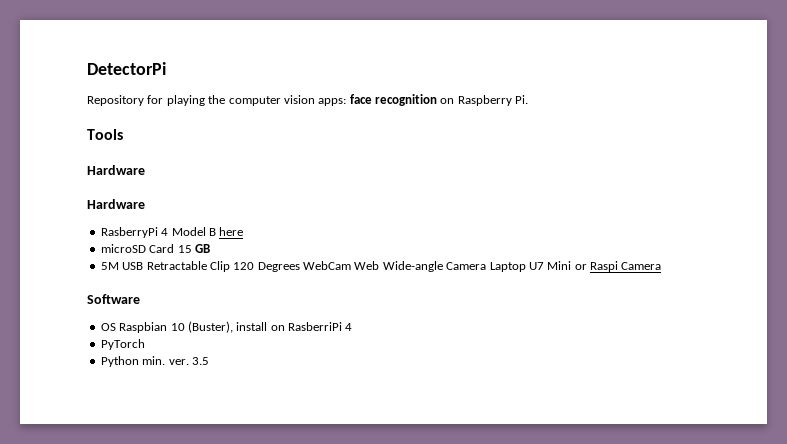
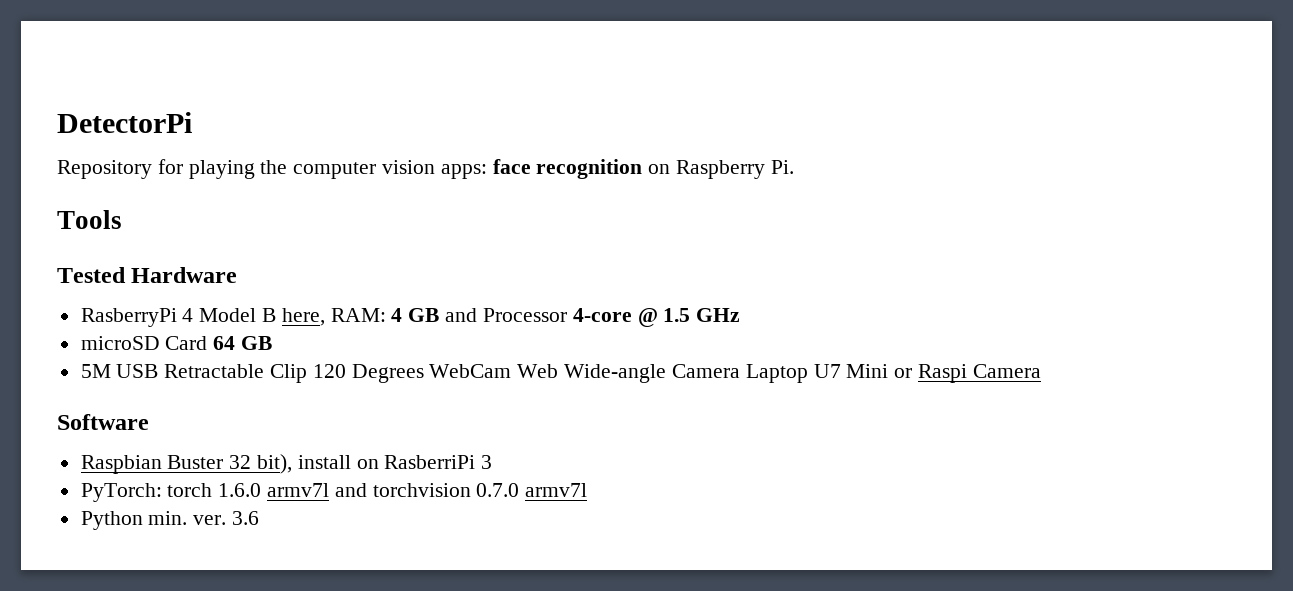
[87,165,145,175] Hardware // -> [57,267,126,283] Tested
[219,227,244,236] here -> [281,308,741,327] here, RAM: 4 GB and Processor 4-core @ 1.5 GHz
[177,245,192,253] 15 -> [213,336,236,350] 64
[100,321,353,333] [100,339,145,350] OS Raspbian 10 (Buster), install on RasberriPi 4 // PyTorch -> [80,454,493,474] [80,483,588,502] Raspbian Buster 32 bit), install on RasberriPi 3 // PyTorch: torch 1.6.0 armv7l and torchvision 0.7.0 armv7l
[191,357,209,365] 3.5 -> [232,511,260,525] 3.6

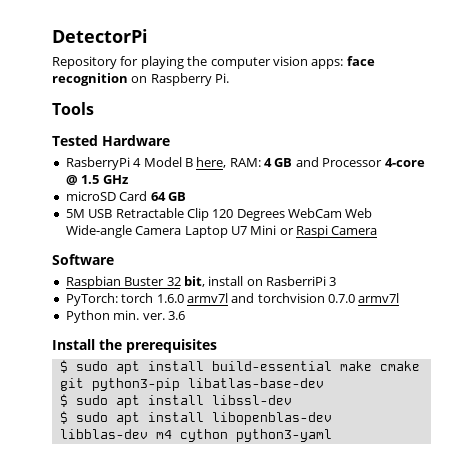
[257,454,293,474] bit), -> [183,276,205,287] bit,
(260, 518) none -> [52,339,217,353] [59,360,420,374] [59,378,324,391] [59,394,292,408] [59,411,332,425] [59,429,332,442] // Install the prerequisites // $ sudo apt install build-essential make cmake git python3-pip libatlas-base-dev // $ sudo apt install libssl-dev // $ sudo apt install libopenblas-dev libblas-dev m4 cython python3-yaml

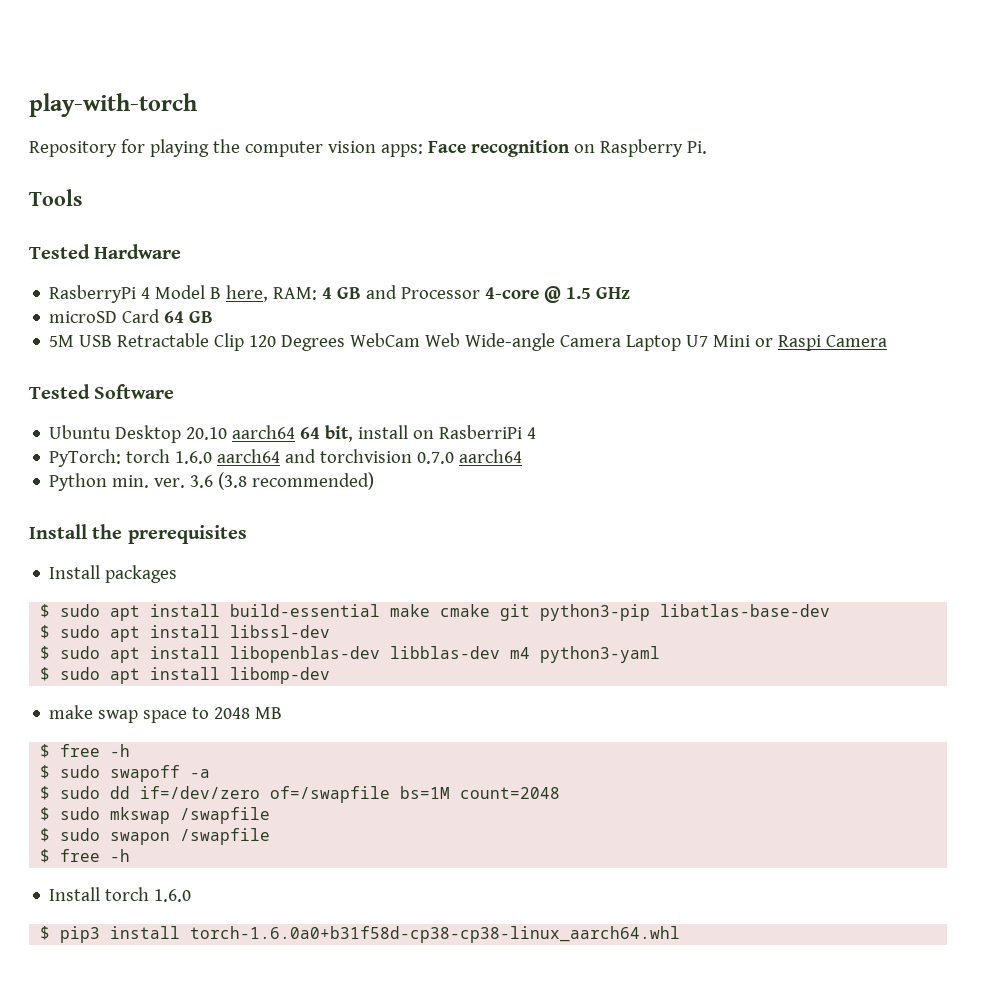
[52,29,148,43] DetectorPi -> [29,93,197,117] play-with-torch
[346,56,375,66] face -> [427,141,466,153] Face
(378, 230) none -> [29,384,90,399] Tested
[65,276,181,289] Raspbian Buster 32 -> [49,425,321,443] Ubuntu Desktop 20.10 aarch64 64
[329,277,337,286] 3 -> [527,427,537,439] 4
[186,293,228,303] armv7l -> [217,449,281,463] aarch64
[358,293,400,303] armv7l -> [459,449,523,463] aarch64
(185, 315) none -> [218,472,375,490] (3.8 recommended)
(217, 346) none -> [49,565,178,583] // Install packages
[179,429,228,442] cython -> (531, 653) none
(332, 435) none -> [40,667,331,684] [49,705,283,723] [40,744,131,758] [40,765,211,782] [40,786,561,803] [40,807,271,824] [40,828,271,845] [40,849,131,863] [49,887,192,902] [40,926,681,943] // $ sudo apt install libomp-dev // make swap space to 2048 MB // $ free -h // $ sudo swapoff -a // $ sudo dd if=/dev/zero of=/swapfile bs=1M count=2048 // $ sudo mkswap /swapfile // $ sudo swapon /swapfile // $ free -h // Install torch 1.6.0 // $ pip3 install torch-1.6.0a0+b31f58d-cp38-cp38-linux_aarch64.whl

